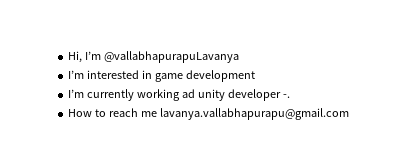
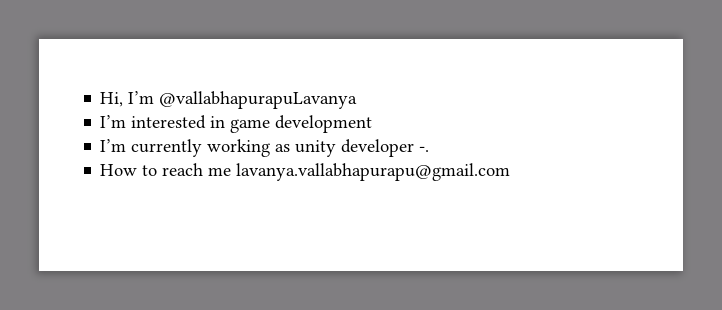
[182,89,196,98] ad -> [275,144,291,152] as

